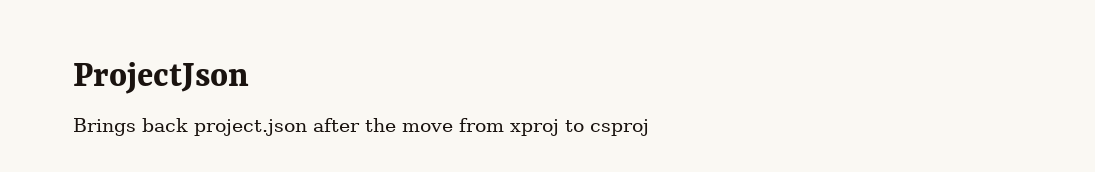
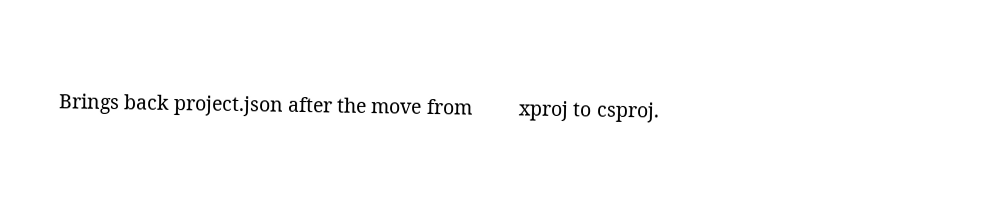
[73,62,249,94] ProjectJson // -> (58, 104) none
[590,119,649,136] csproj -> [595,101,660,123] csproj.

